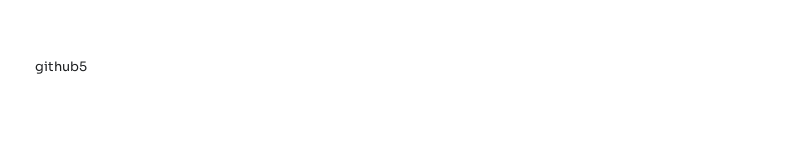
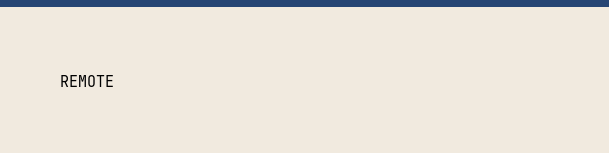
[35,61,87,74] github5 -> [60,75,114,87] REMOTE

